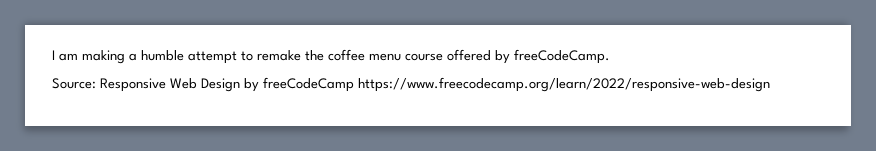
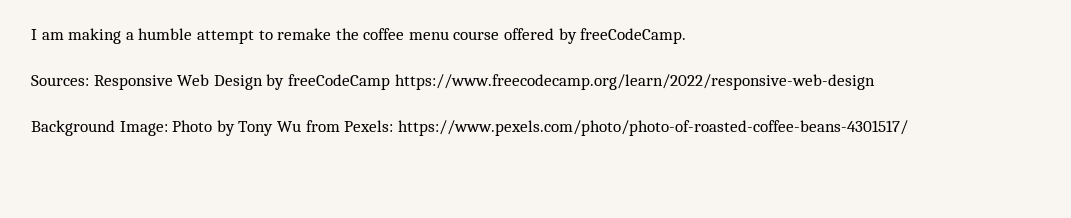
[52,78,96,89] Source: -> [31,75,89,86] Sources:
(770, 84) none -> [31,120,908,136] // Background Image: Photo by Tony Wu from Pexels: https://www.pexels.com/photo/photo-of-roasted-coffee-beans-4301517/

